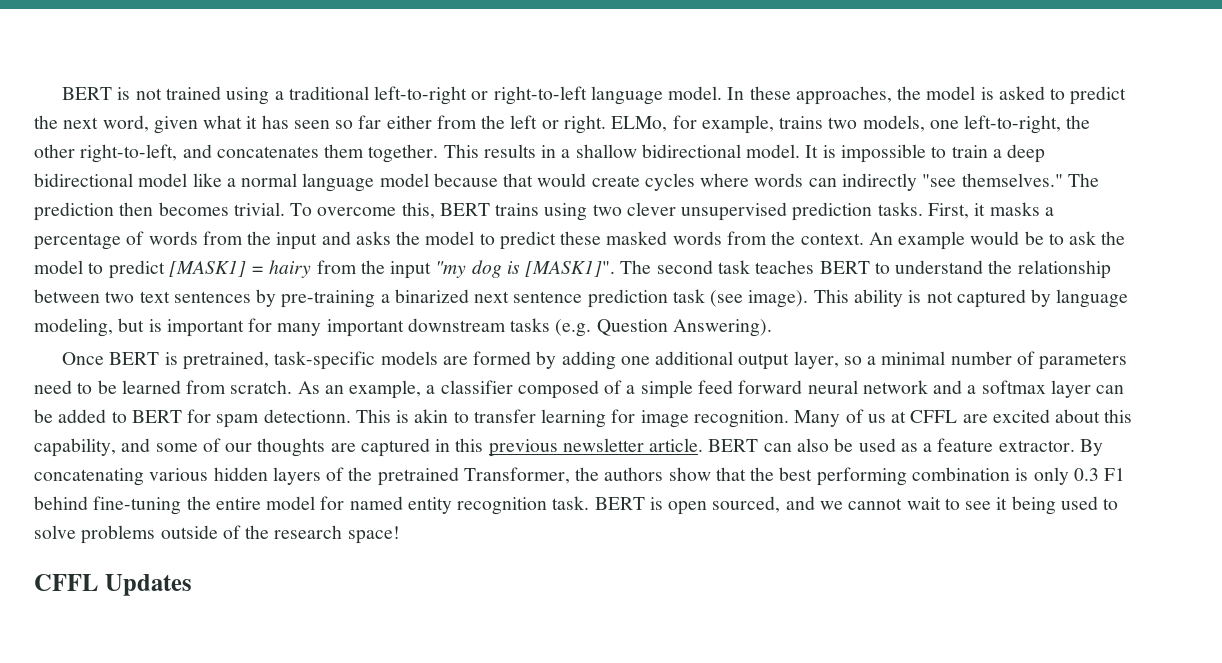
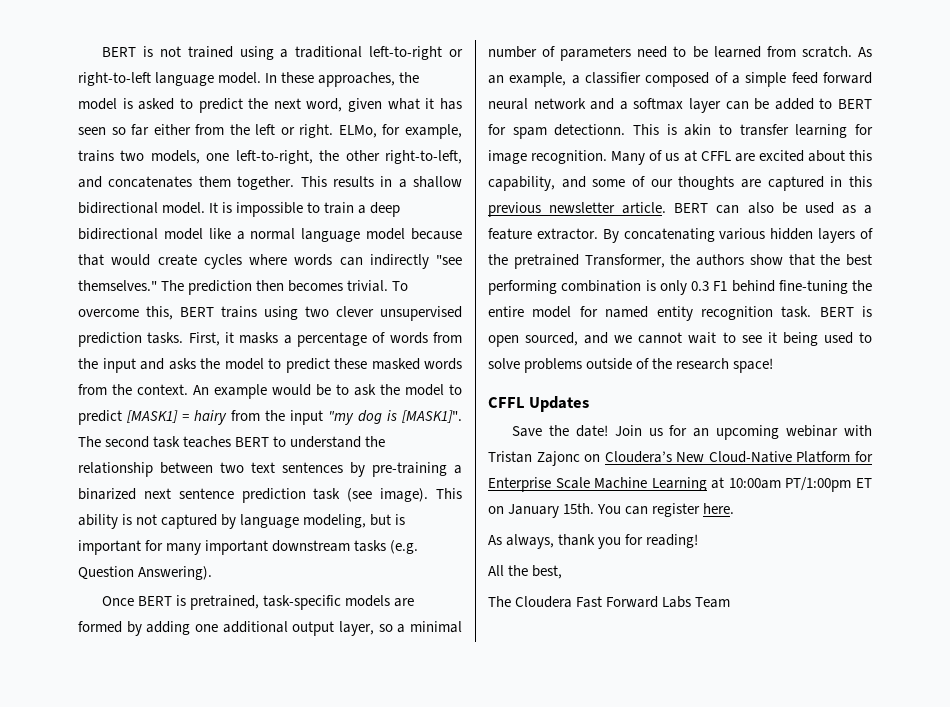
(192, 585) none -> [512,425,873,440] [488,451,873,466] [488,477,872,492] [488,503,735,518] [488,534,699,549] [488,565,563,579] [488,596,731,608] // Save the date! Join us for an upcoming webinar with Tristan Zajonc on Cloudera’s New Cloud-Native Platform for Enterprise Scale Machine Learning at 10:00am PT/1:00pm ET on January 15th. You can register here. // As always, thank you for reading! // All the best, // The Cloudera Fast Forward Labs Team

